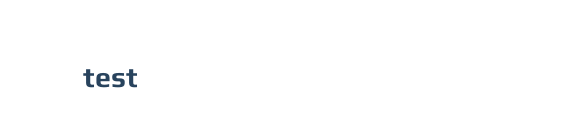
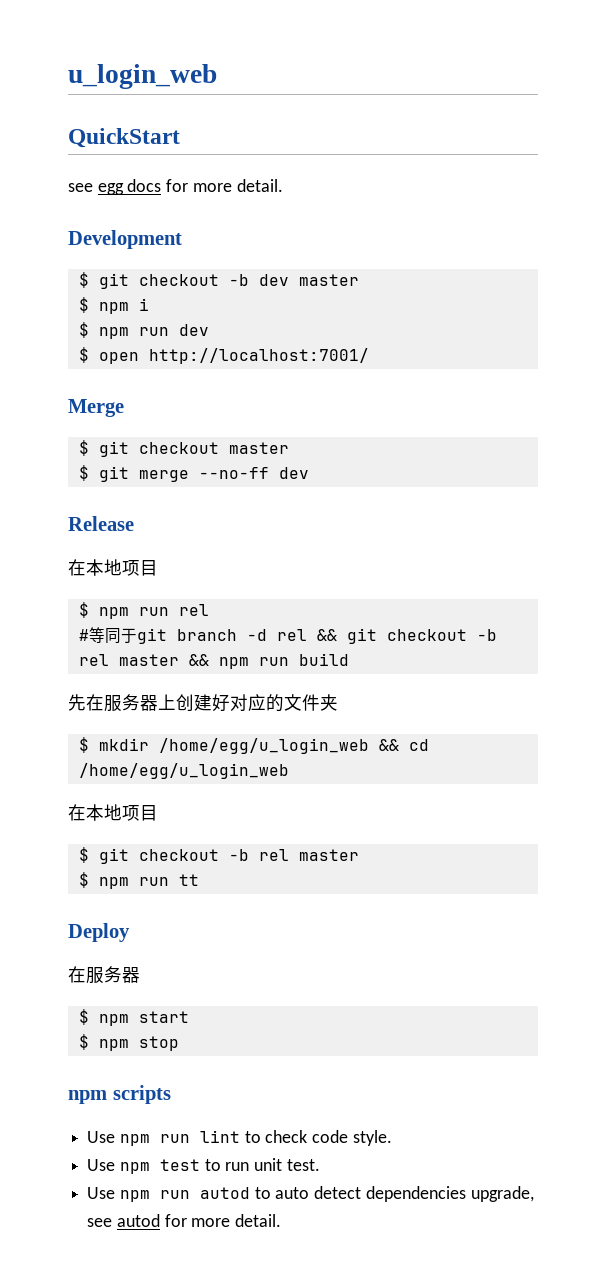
[83,69,138,88] test -> [68,64,217,89] [68,128,180,148] [68,179,283,195] [68,230,182,249] [78,272,359,289] [78,297,149,314] [78,322,209,339] [78,347,369,364] [68,399,124,417] [78,440,289,457] [78,465,309,482] [68,516,134,531] [68,559,158,576] [78,602,209,619] [78,627,497,644] [78,653,349,669] [68,694,338,712] [78,737,429,754] [78,763,289,779] [68,804,158,821] [78,847,359,864] [78,872,199,889] [68,923,130,942] [68,966,140,984] [78,1009,189,1026] [78,1034,179,1051] [68,1085,171,1104] [87,1130,392,1146] [87,1158,320,1174] [87,1186,534,1202] [87,1214,282,1227] u_login_web // QuickStart // see egg docs for more detail. // Development // $ git checkout -b dev master // $ npm i // $ npm run dev // $ open http://localhost:7001/ // Merge // $ git checkout master // $ git merge --no-ff dev // Release // 在本地项目 // $ npm run rel // #等同于git branch -d rel && git checkout -b rel master && npm run build // 先在服务器上创建好对应的文件夹 // $ mkdir /home/egg/u_login_web && cd /home/egg/u_login_web // 在本地项目 // $ git checkout -b rel master // $ npm run tt // Deploy // 在服务器 // $ npm start // $ npm stop // npm scripts // Use npm run lint to check code style. // Use npm test to run unit test. // Use npm run autod to auto detect dependencies upgrade, see autod for more detail.

